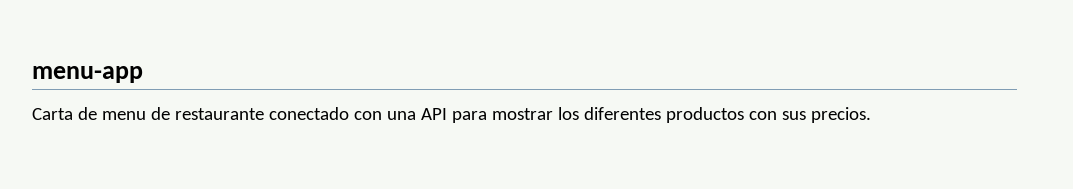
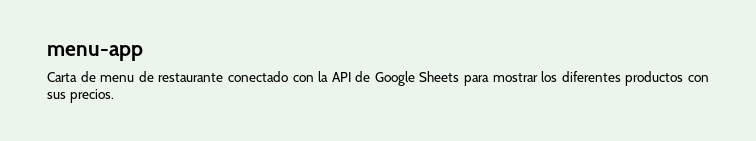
[386,108,447,120] una API -> [318,71,460,86] la API de Google Sheets

